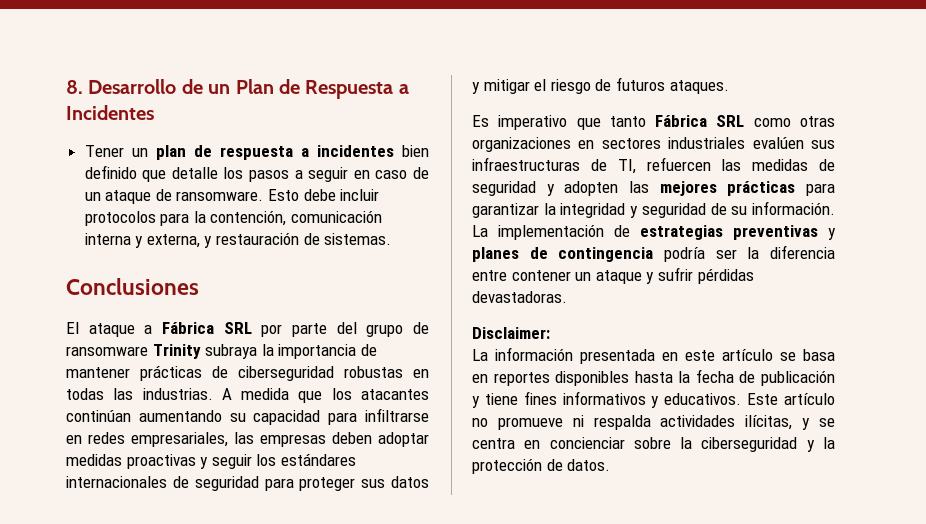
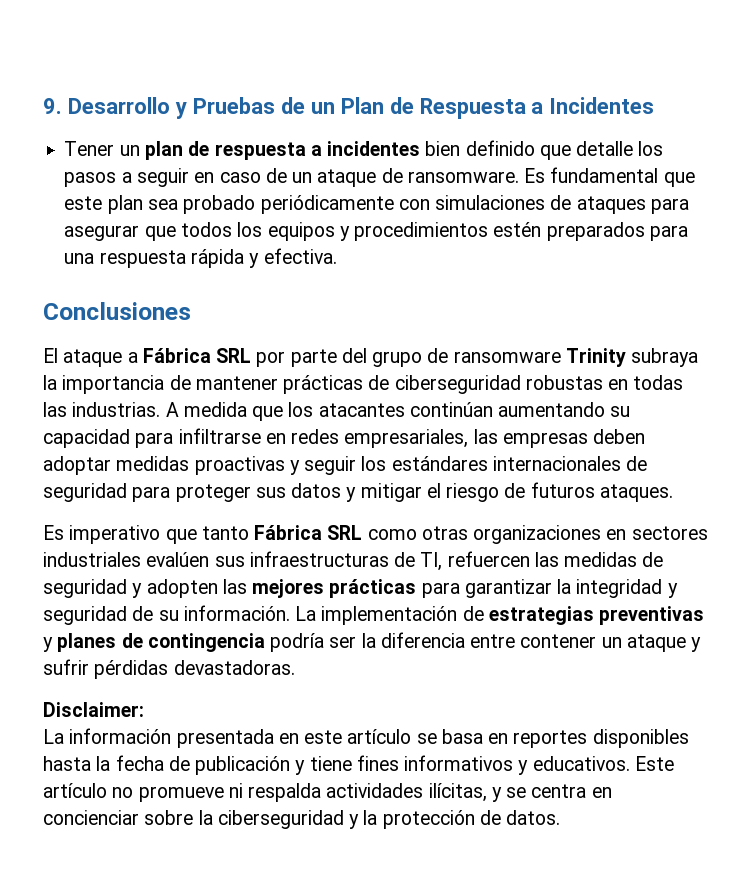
[66,79,177,94] 8. Desarrollo -> [43,97,275,119] 9. Desarrollo y Pruebas
[268,189,380,201] [84,210,383,226] [84,232,392,248] Esto debe incluir protocolos para la contención, comunicación interna y externa, y restauración de sistemas. -> [524,167,695,187] [64,195,689,214] [64,222,688,241] [64,248,337,268] Es fundamental que este plan sea probado periódicamente con simulaciones de ataques para asegurar que todos los equipos y procedimientos estén preparados para una respuesta rápida y efectiva.

